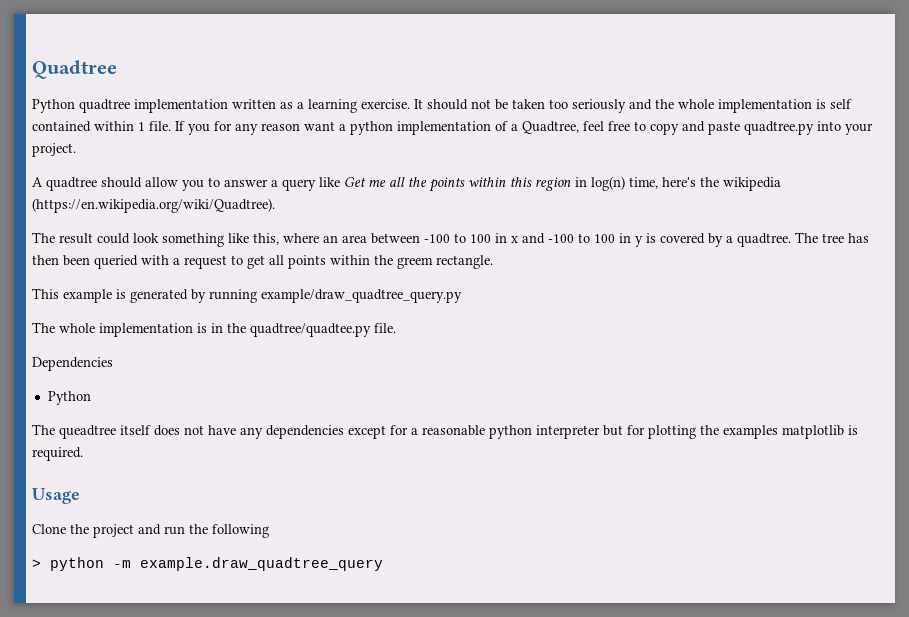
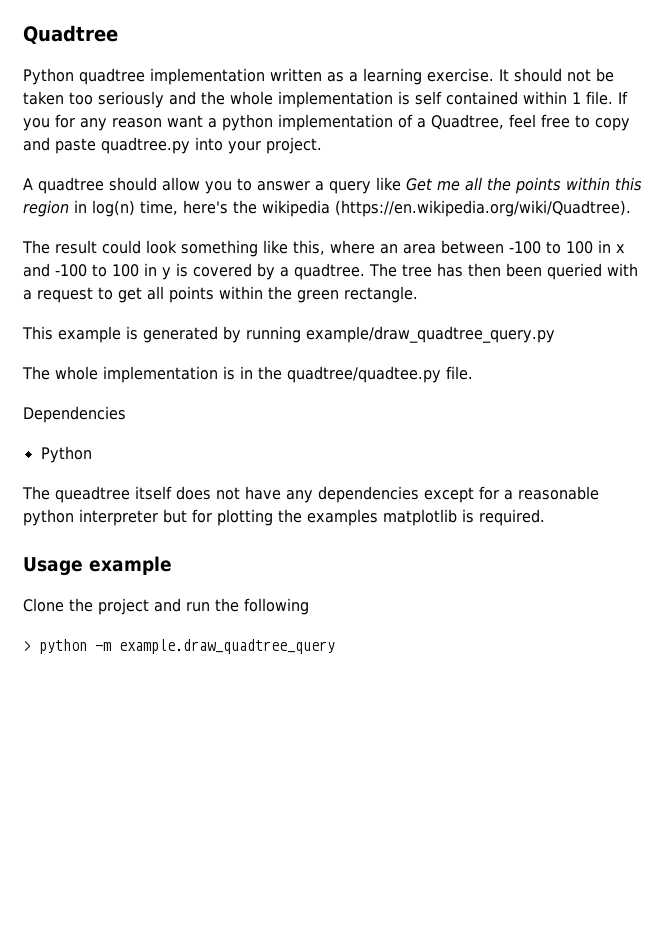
[397,257,433,269] greem -> [297,290,339,303] green
(80, 496) none -> [89,556,172,575] example

